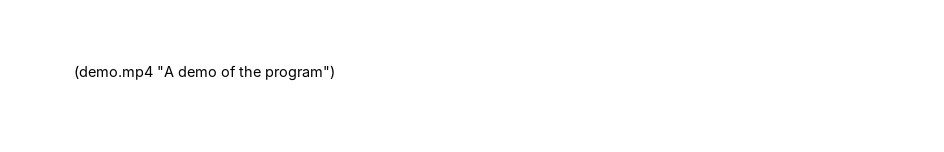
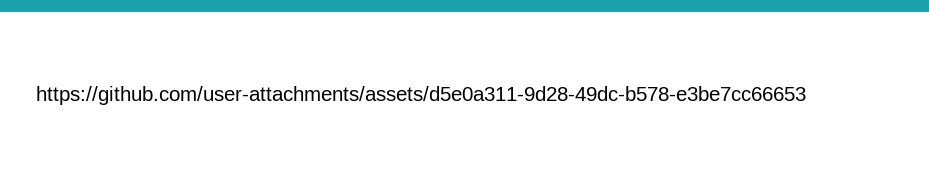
[74,65,335,81] (demo.mp4 "A demo of the program") -> [36,86,806,105] https://github.com/user-attachments/assets/d5e0a311-9d28-49dc-b578-e3be7cc66653

